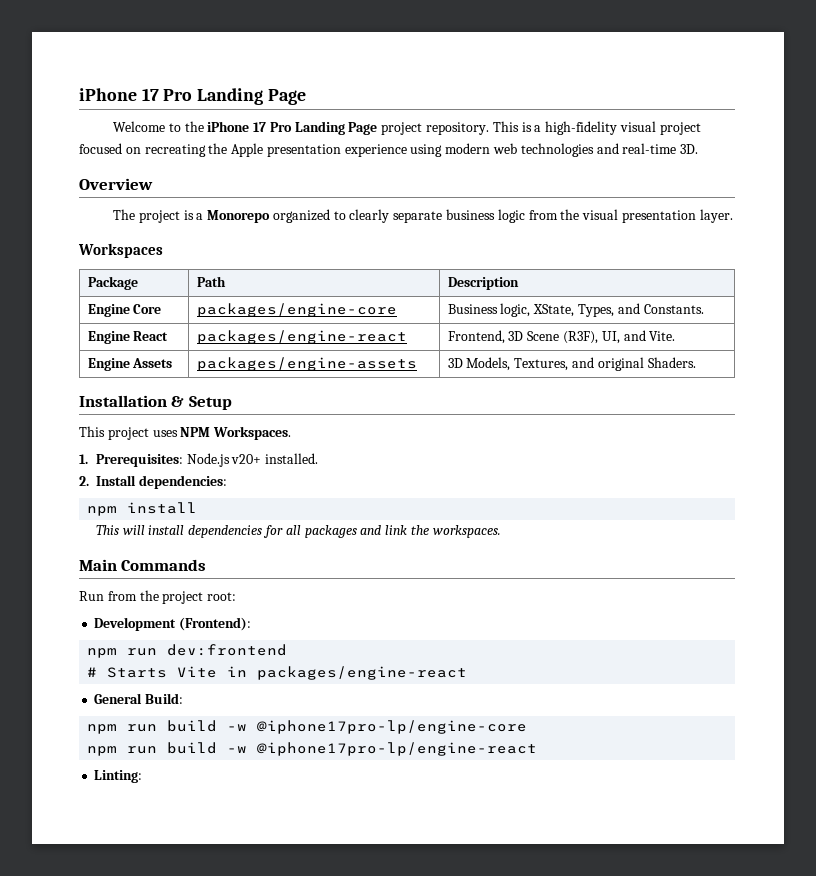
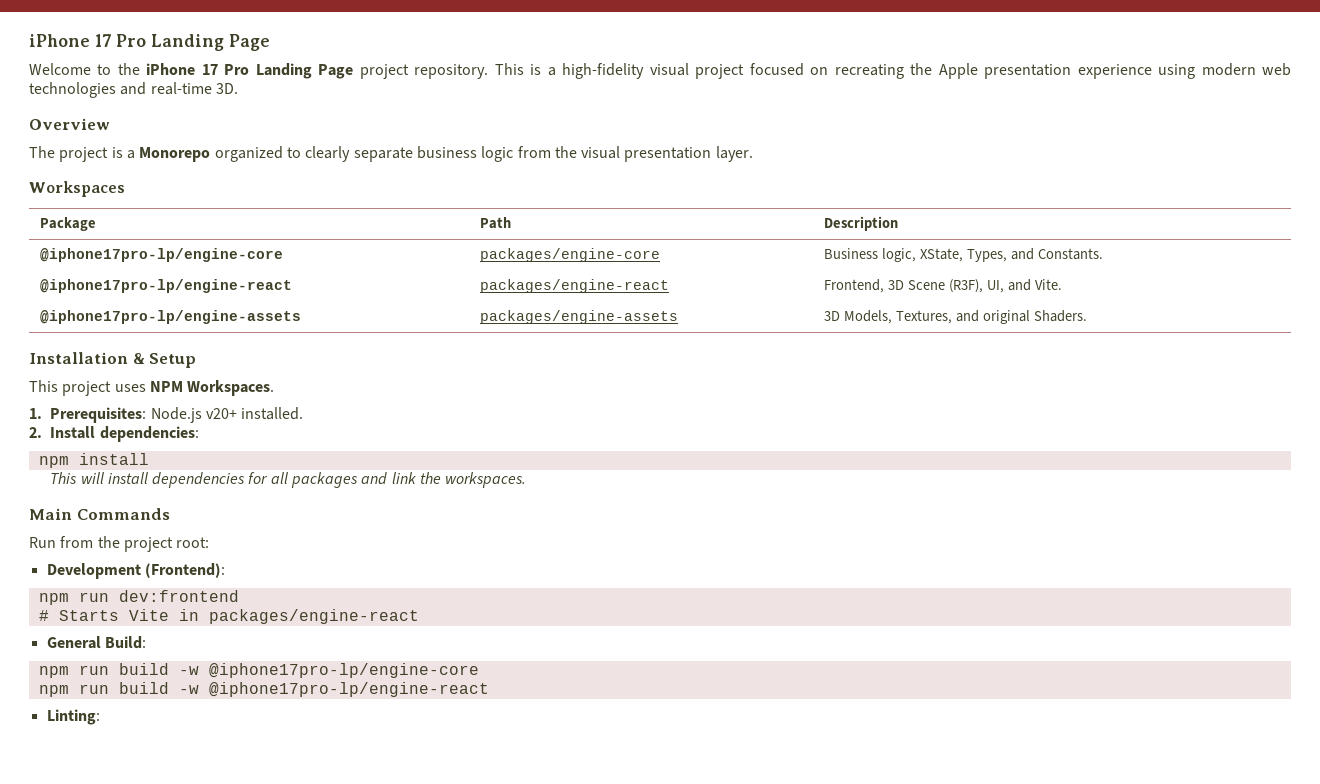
[87,304,162,317] Engine Core -> [40,248,284,262] @iphone17pro-lp/engine-core
[87,331,169,344] Engine React -> [40,279,293,293] @iphone17pro-lp/engine-react
[87,358,173,371] Engine Assets -> [40,310,302,324] @iphone17pro-lp/engine-assets

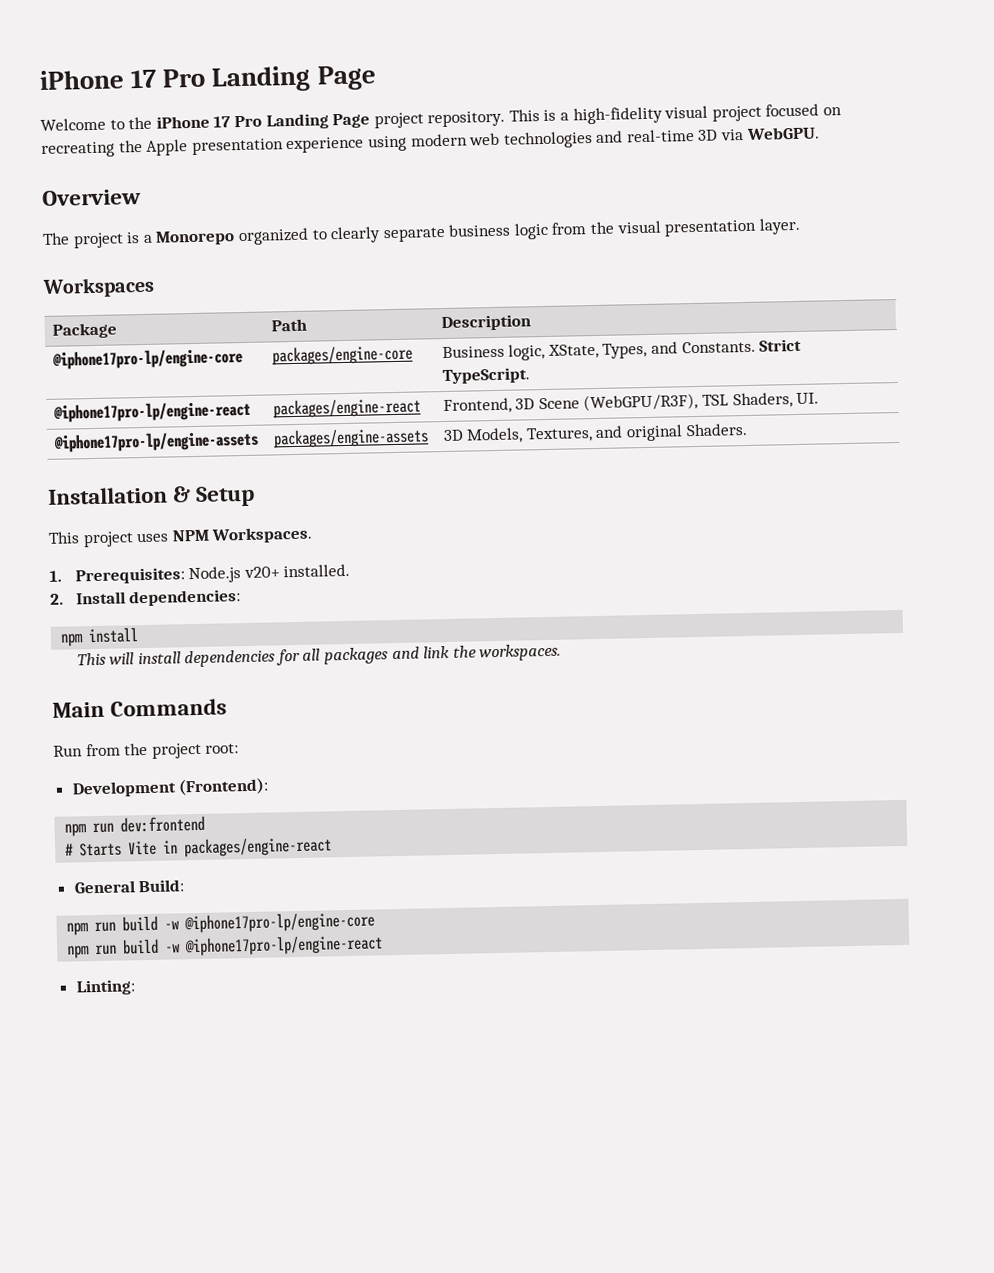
[215,83,238,94] 3D. -> [697,126,820,141] 3D via WebGPU.
(1104, 254) none -> [759,338,803,352] [441,367,530,385] Strict TypeScript.
[949,279,1062,293] (R3F), UI, and Vite. -> [583,392,820,412] (WebGPU/R3F), TSL Shaders, UI.

